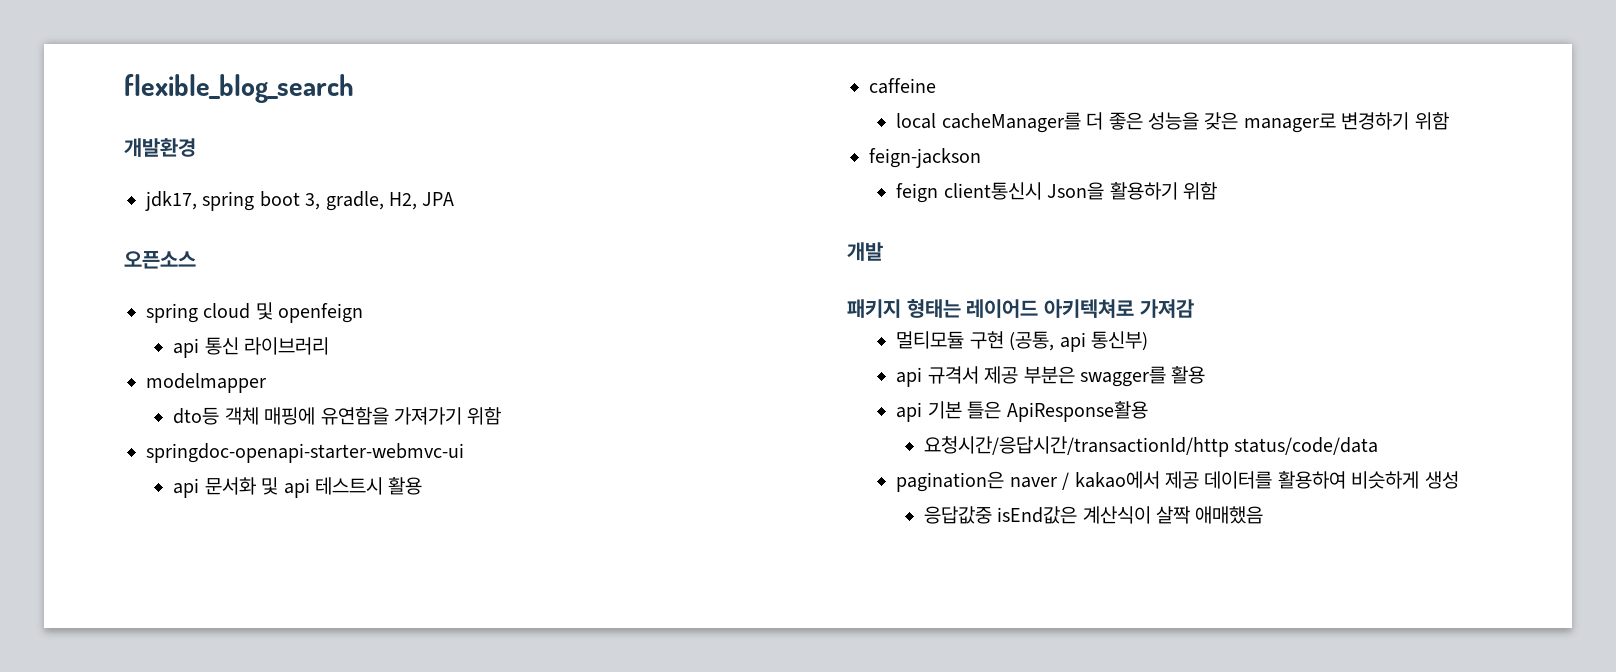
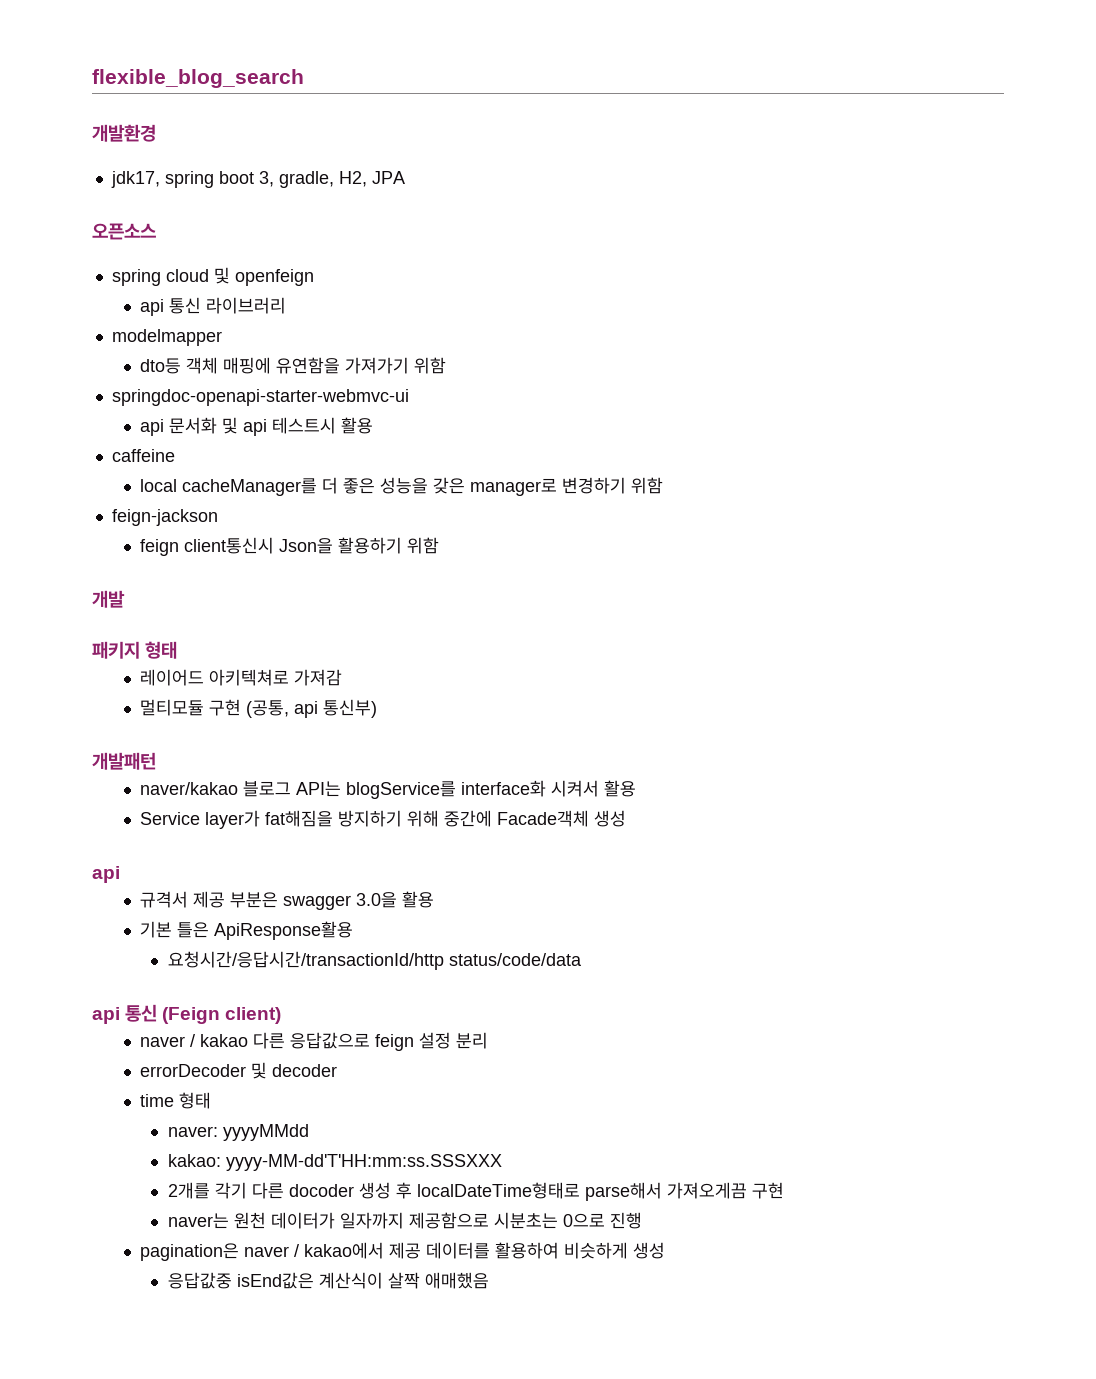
[906,299,961,318] 형태는 -> [145,641,178,659] 형태 //
[896,367,923,387] // api -> [92,752,156,770] [139,780,636,799] [139,810,626,829] [92,866,120,883] // 개발패턴 // naver/kakao 블로그 API는 blogService를 interface화 시켜서 활용 // Service layer가 fat해짐을 방지하기 위해 중간에 Facade객체 생성 // api //
[1079,366,1206,387] [896,402,923,422] swagger를 활용 // api -> [282,891,434,910] swagger 3.0을 활용 //
(1379, 446) none -> [92,1004,282,1024] [139,1032,488,1051] [139,1062,337,1079] [139,1092,211,1109] [167,1124,309,1141] [167,1154,502,1171] [167,1182,784,1201] [167,1212,642,1229] // api 통신 (Feign client) // naver / kakao 다른 응답값으로 feign 설정 분리 // errorDecoder 및 decoder // time 형태 // naver: yyyyMMdd // kakao: yyyy-MM-dd'T'HH:mm:ss.SSSXXX // 2개를 각기 다른 docoder 생성 후 localDateTime형태로 parse해서 가져오게끔 구현 // naver는 원천 데이터가 일자까지 제공함으로 시분초는 0으로 진행

